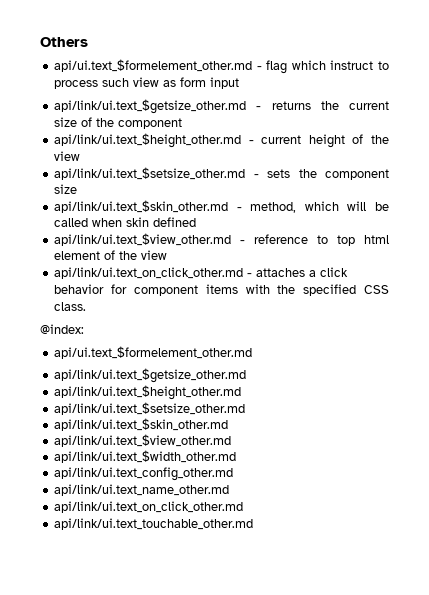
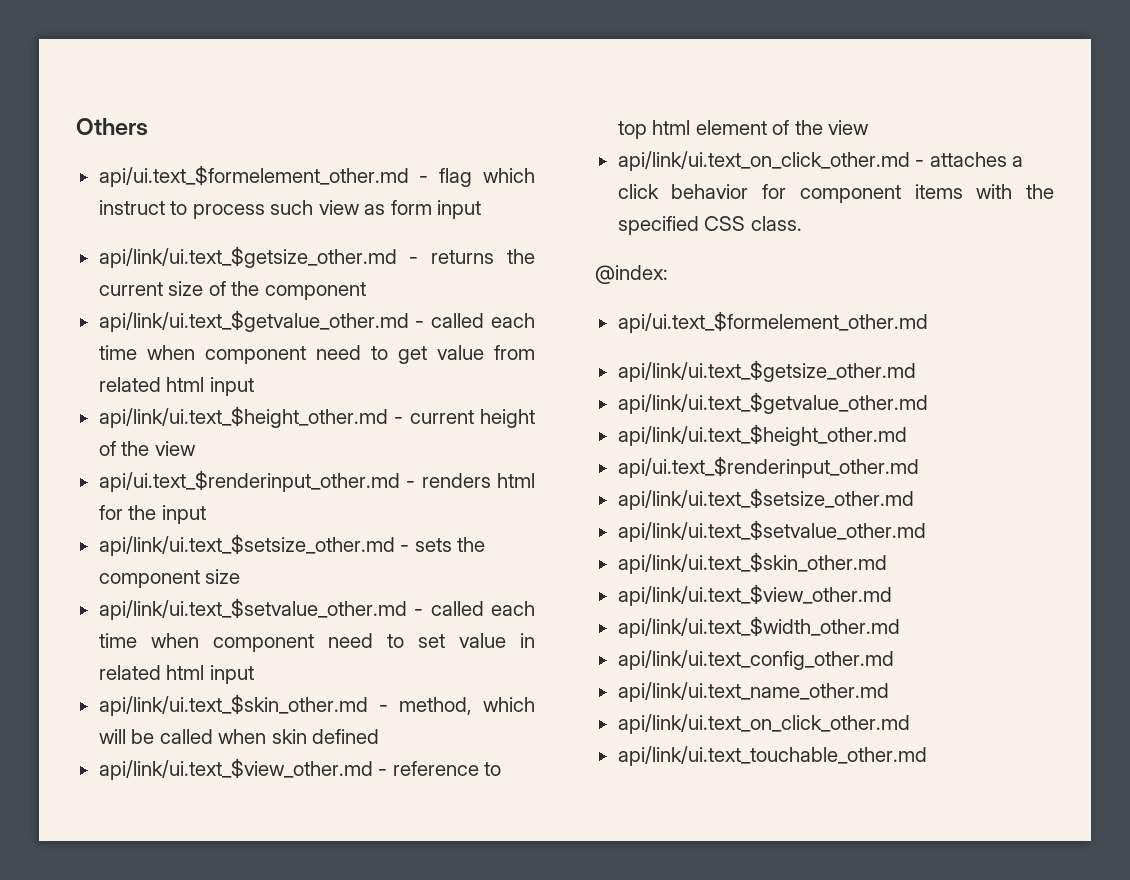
(183, 123) none -> [98,310,535,332] [98,345,535,364] [98,377,254,396] // api/link/ui.text_$getvalue_other.md - called each time when component need to get value from related html input
(81, 156) none -> [98,470,535,492] [98,505,206,524] // api/ui.text_$renderinput_other.md - renders html for the input
(78, 189) none -> [98,598,535,620] [98,633,535,652] [98,665,254,684] // api/link/ui.text_$setvalue_other.md - called each time when component need to set value in related html input
[54,385,242,400] [54,402,246,415] // api/link/ui.text_$height_other.md // api/link/ui.text_$setsize_other.md -> [617,392,928,414] [617,424,907,446] [617,456,919,478] [617,488,914,510] [617,520,926,542] // api/link/ui.text_$getvalue_other.md // api/link/ui.text_$height_other.md // api/ui.text_$renderinput_other.md // api/link/ui.text_$setsize_other.md // api/link/ui.text_$setvalue_other.md

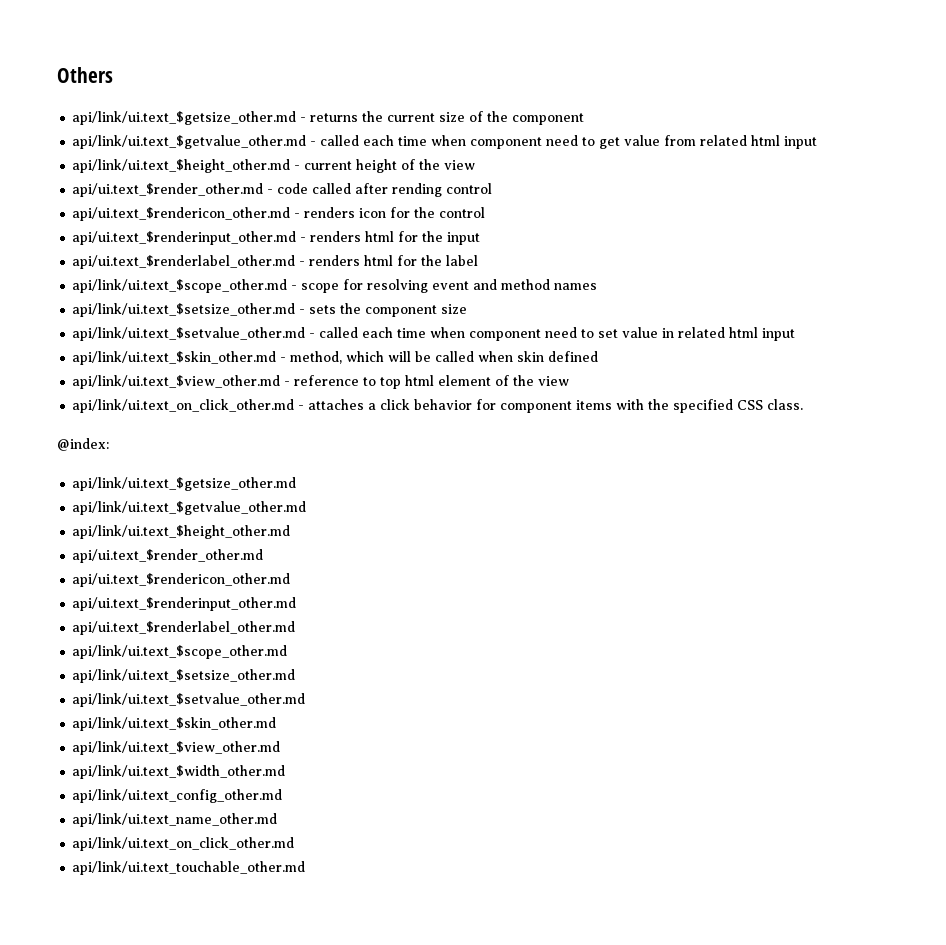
[98,165,535,187] [98,200,482,219] // api/ui.text_$formelement_other.md - flag which instruct to process such view as form input -> (113, 75) none
(196, 448) none -> [72,183,493,197] [72,207,486,221] // api/ui.text_$render_other.md - code called after rending control // api/ui.text_$rendericon_other.md - renders icon for the control
(206, 514) none -> [72,255,479,269] [72,279,598,293] // api/ui.text_$renderlabel_other.md - renders html for the label // api/link/ui.text_$scope_other.md - scope for resolving event and method names
[617,311,928,333] // api/ui.text_$formelement_other.md -> (109, 444) none
[617,456,919,478] // api/ui.text_$renderinput_other.md -> [72,549,264,563] [72,573,291,587] [72,597,297,611] [72,621,296,635] [72,645,288,659] // api/ui.text_$render_other.md // api/ui.text_$rendericon_other.md // api/ui.text_$renderinput_other.md // api/ui.text_$renderlabel_other.md // api/link/ui.text_$scope_other.md

